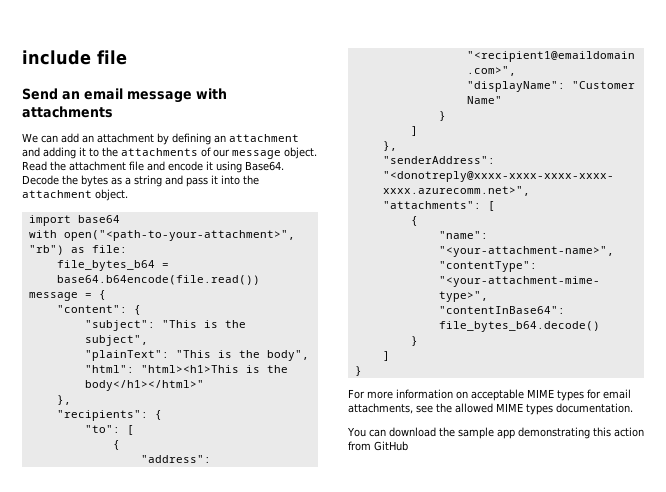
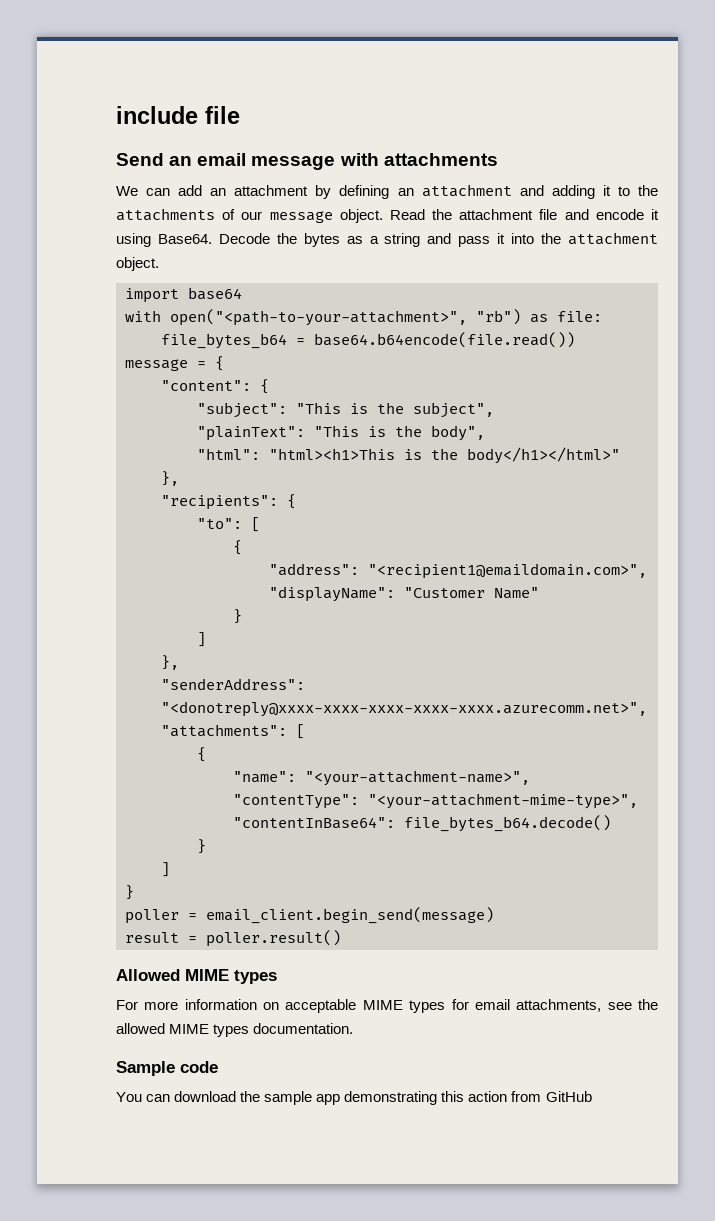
(362, 371) none -> [125,907,494,924] [125,930,341,947] [116,969,277,984] // poller = email_client.begin_send(message) // result = poller.result() // Allowed MIME types
(633, 408) none -> [116,1061,218,1076] // Sample code

